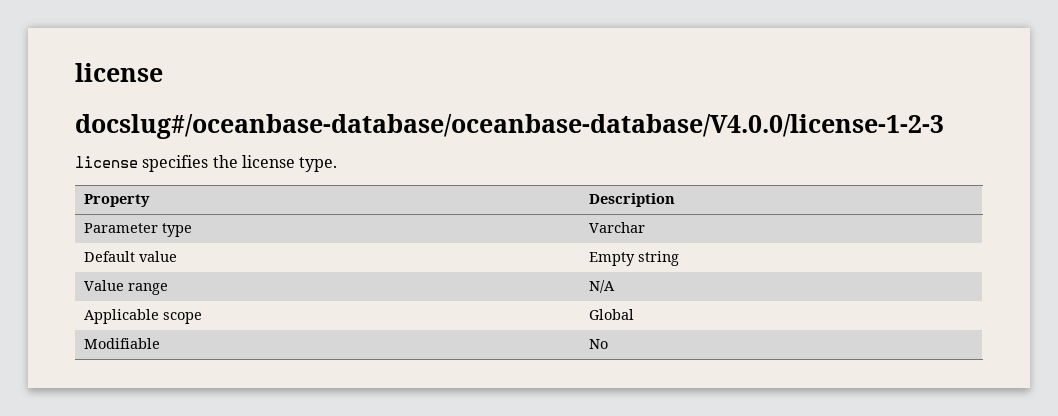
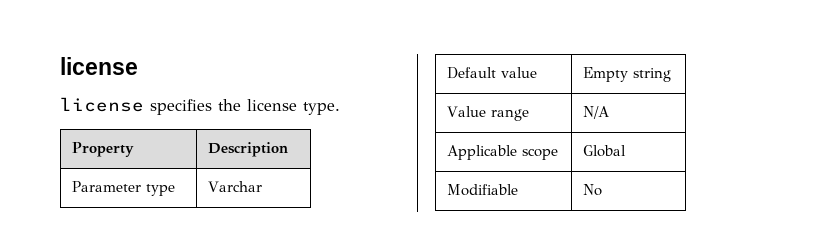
[75,63,163,82] [75,114,944,139] license // docslug#/oceanbase-database/oceanbase-database/V4.0.0/license-1-2-3 -> [60,57,138,75] license

